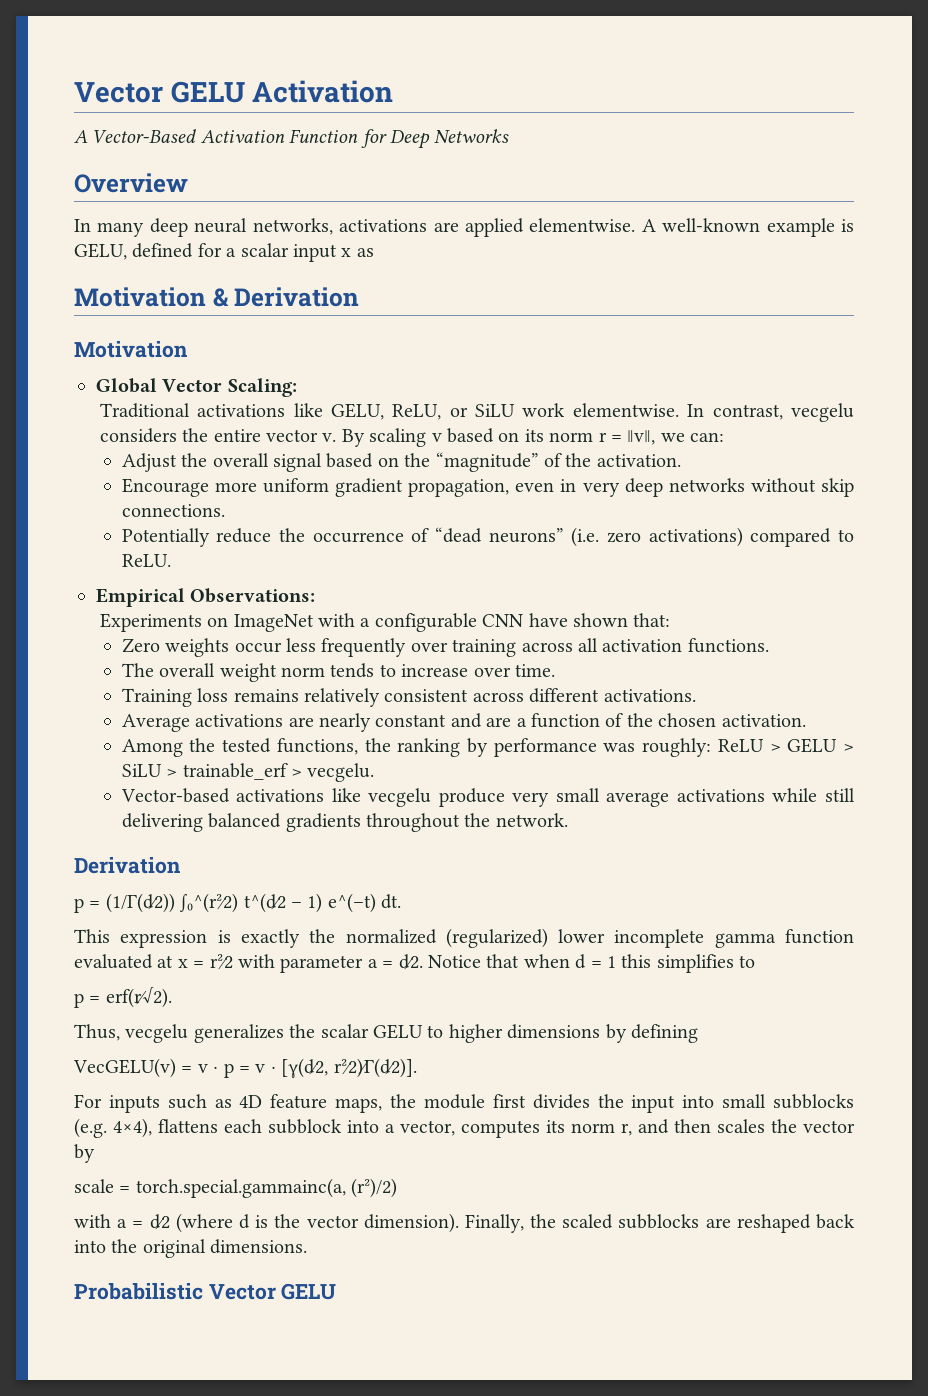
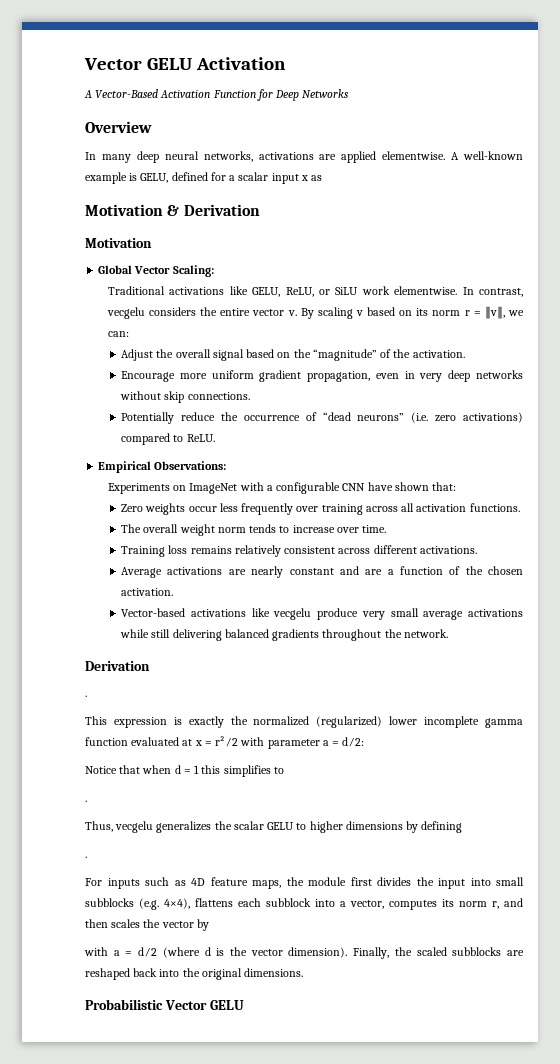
[121,738,854,757] [121,763,375,782] // Among the tested functions, the ranking by performance was roughly: ReLU > GELU > SiLU > trainable_erf > vecgelu. -> (174, 592) none
[74,893,402,913] p = (1/Γ(d⁄2)) ∫₀^(r²⁄2) t^(d⁄2 – 1) e^(–t) dt. -> [85,695,87,697] .
[398,954,423,970] d⁄2. -> [342,737,365,747] d⁄2: //
[74,987,172,1008] p = erf(r⁄√2). -> [85,800,87,802] .
[73,1058,417,1078] VecGELU(v) = v · p = v · [γ(d⁄2, r²⁄2)⁄Γ(d⁄2)]. -> [85,856,87,858] .
[74,1178,398,1198] // scale = torch.special.gammainc(a, (r²)/2) -> (209, 925) none

